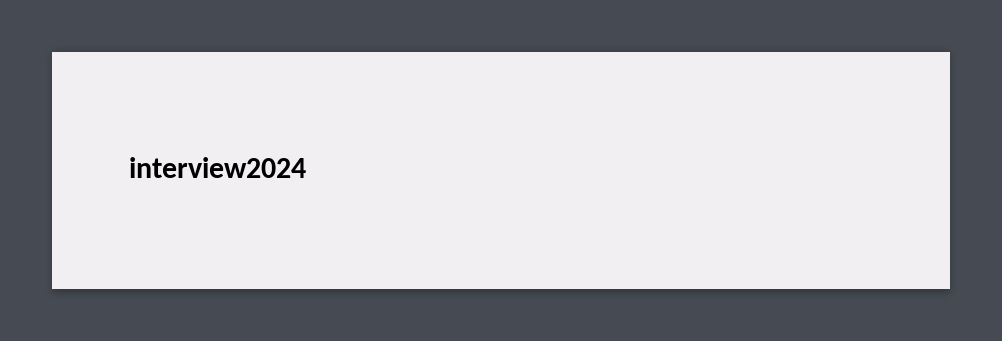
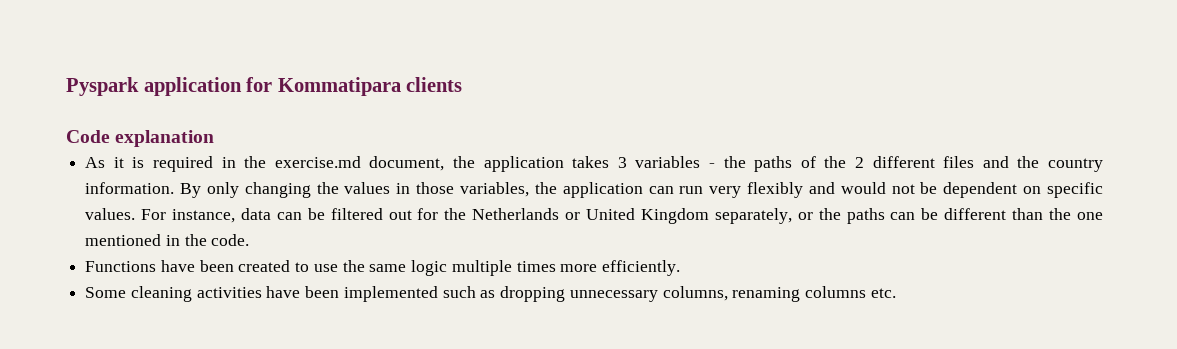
[129,157,306,178] interview2024 -> [66,77,463,96] [66,130,215,147] [85,156,1103,172] [85,182,1103,198] [85,208,1104,224] [85,234,250,246] [85,260,680,276] [85,286,896,302] Pyspark application for Kommatipara clients // Code explanation // As it is required in the exercise.md document, the application takes 3 variables - the paths of the 2 different files and the country information. By only changing the values in those variables, the application can run very flexibly and would not be dependent on specific values. For instance, data can be filtered out for the Netherlands or United Kingdom separately, or the paths can be different than the one mentioned in the code. // Functions have been created to use the same logic multiple times more efficiently. // Some cleaning activities have been implemented such as dropping unnecessary columns, renaming columns etc.

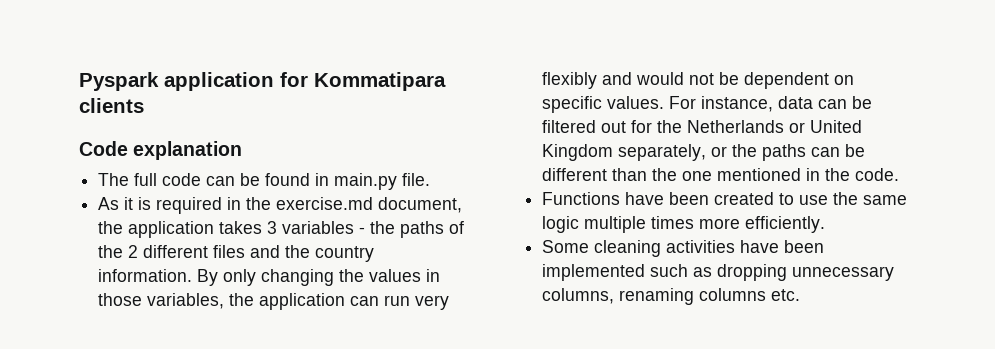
(215, 138) none -> [98,173,431,190] // The full code can be found in main.py file.

